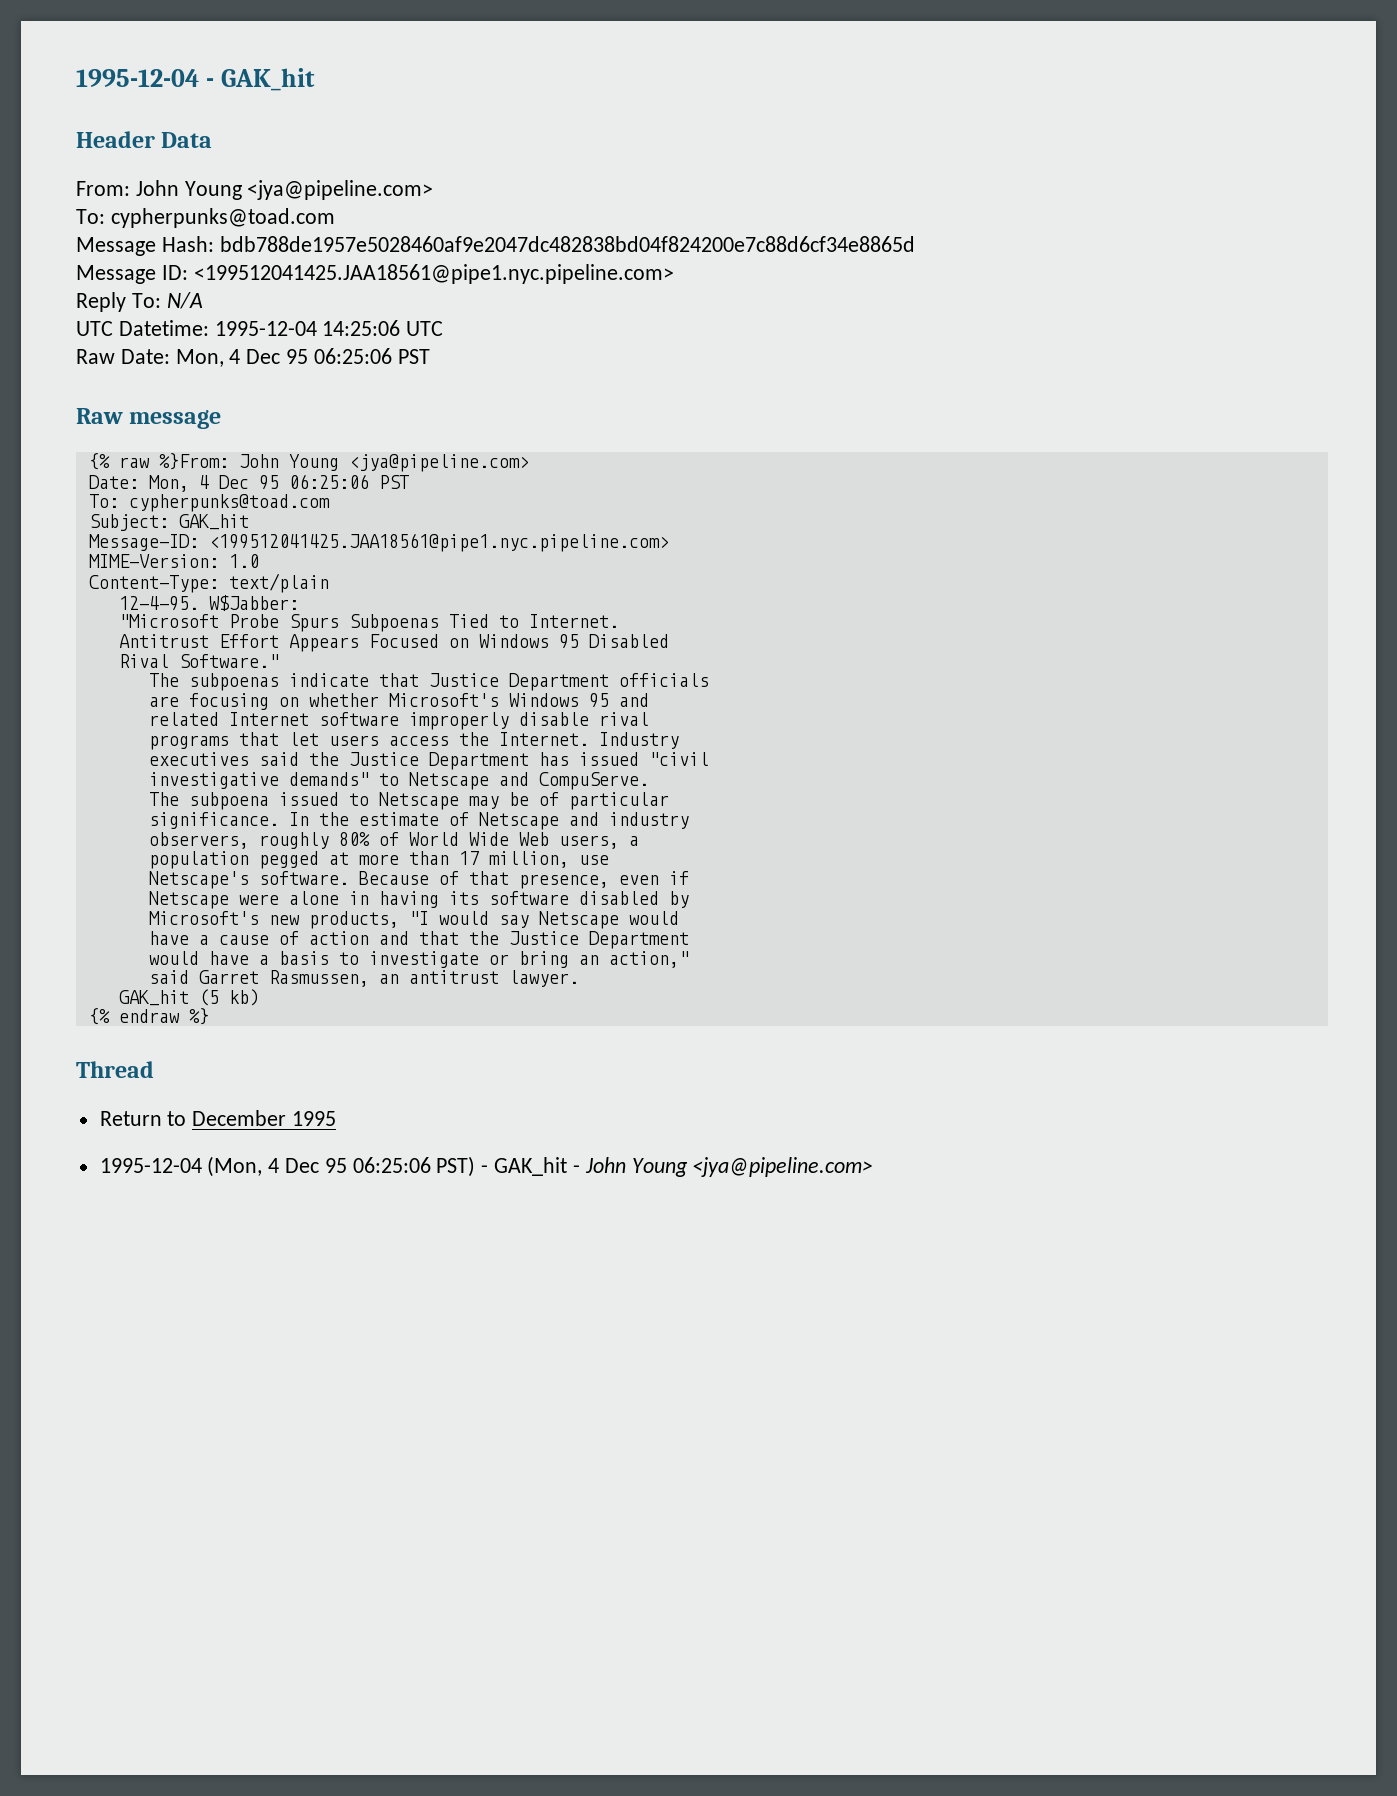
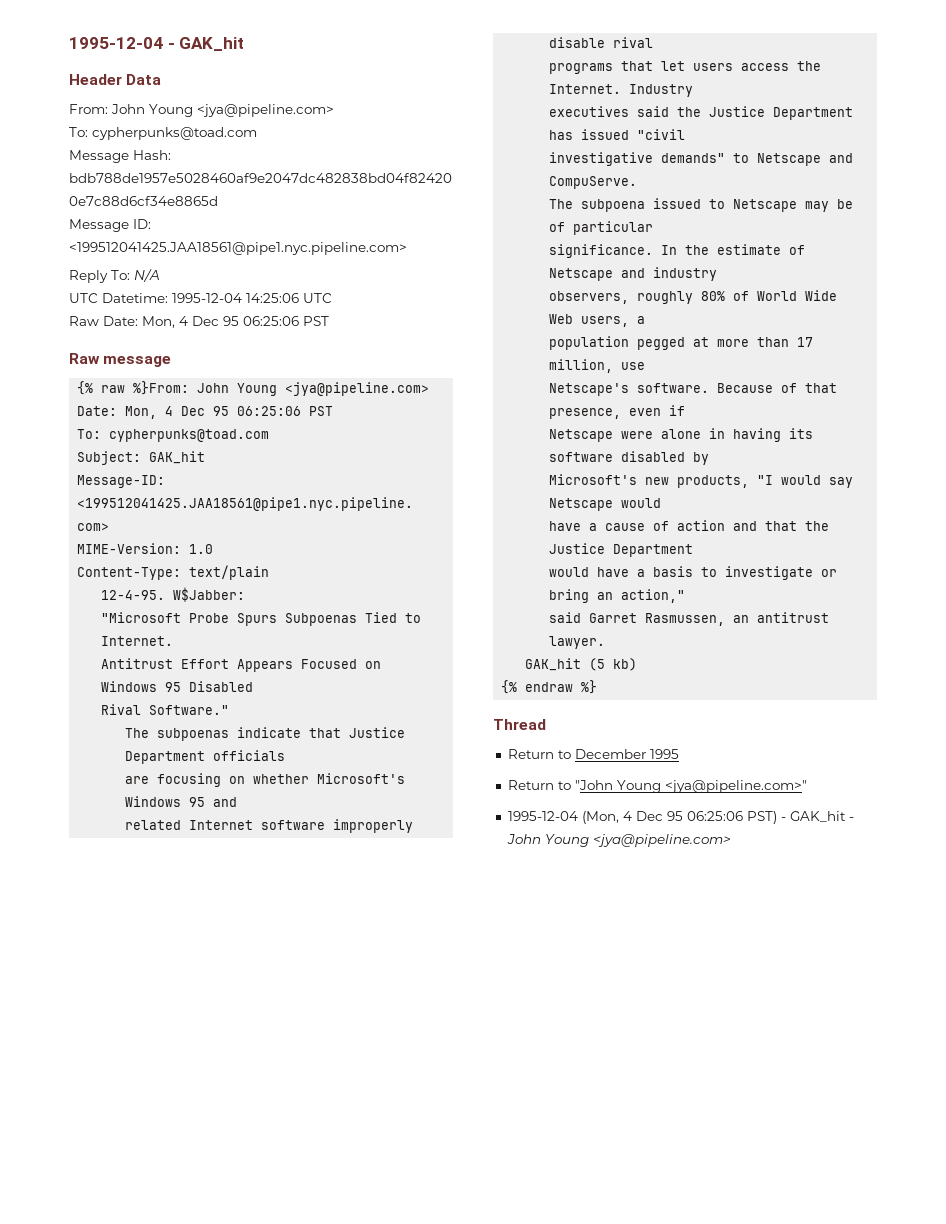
(337, 1118) none -> [507,780,807,793] // Return to "John Young <jya@pipeline.com>"

